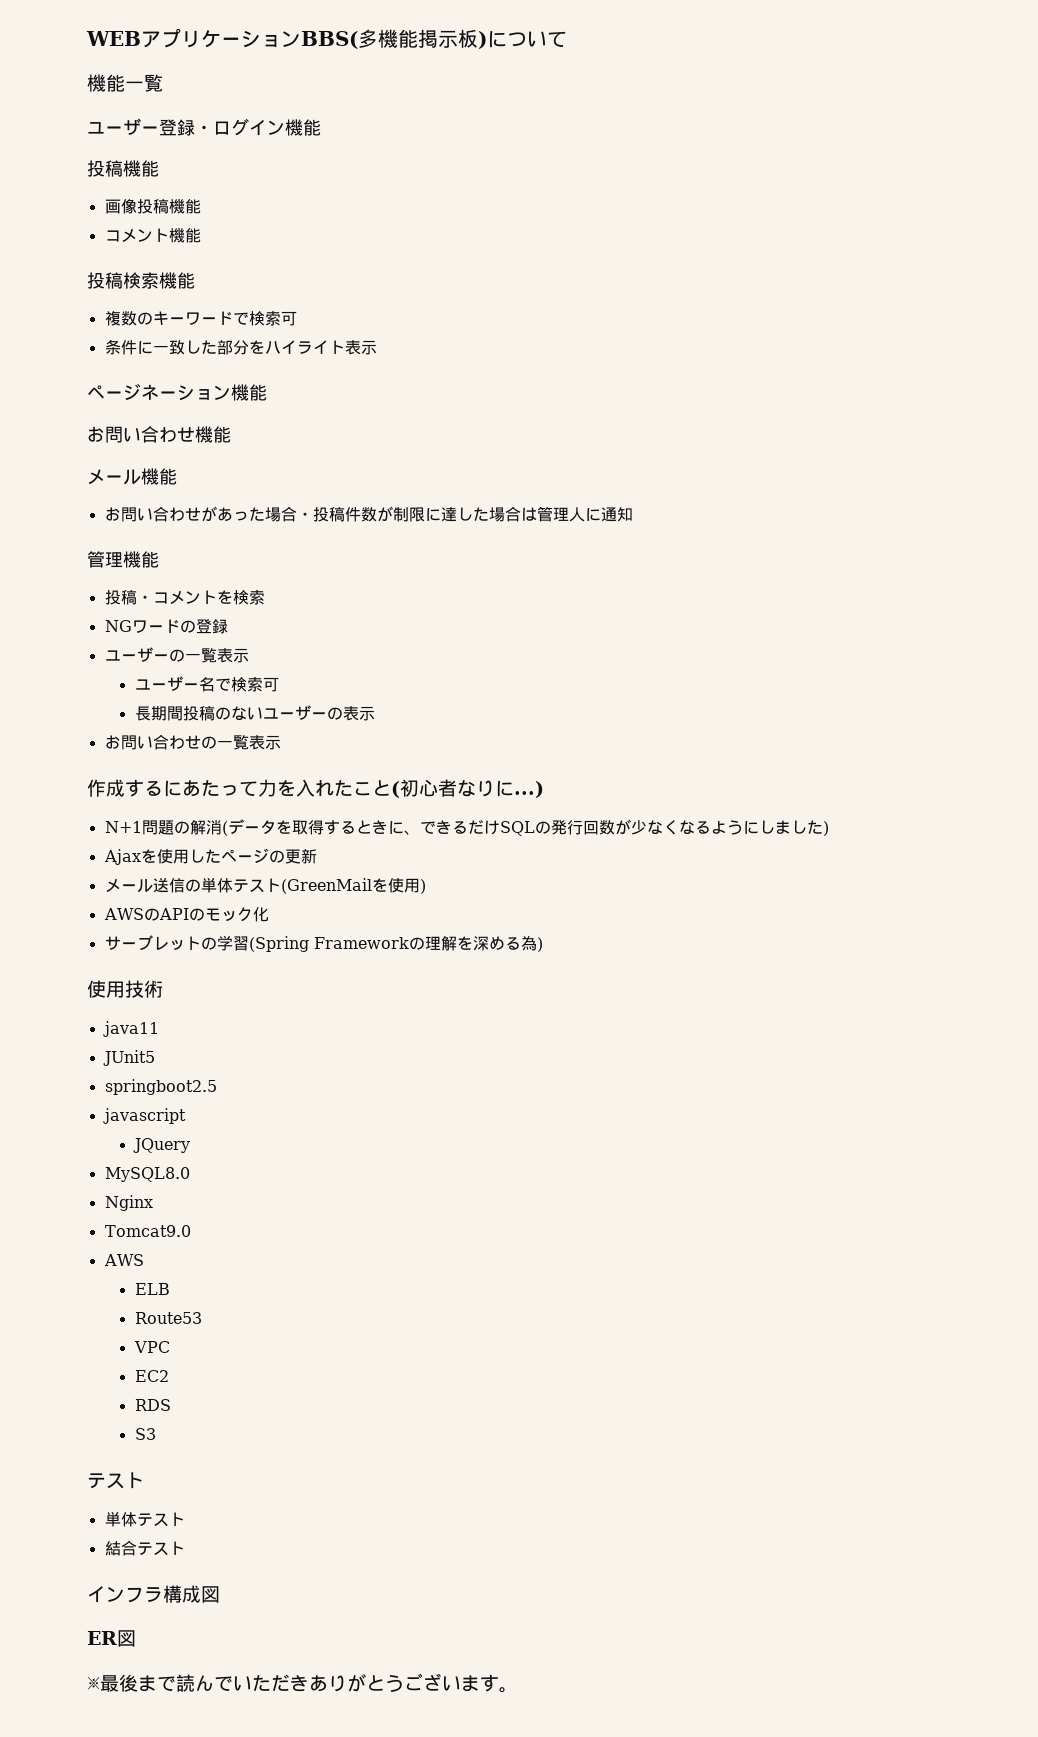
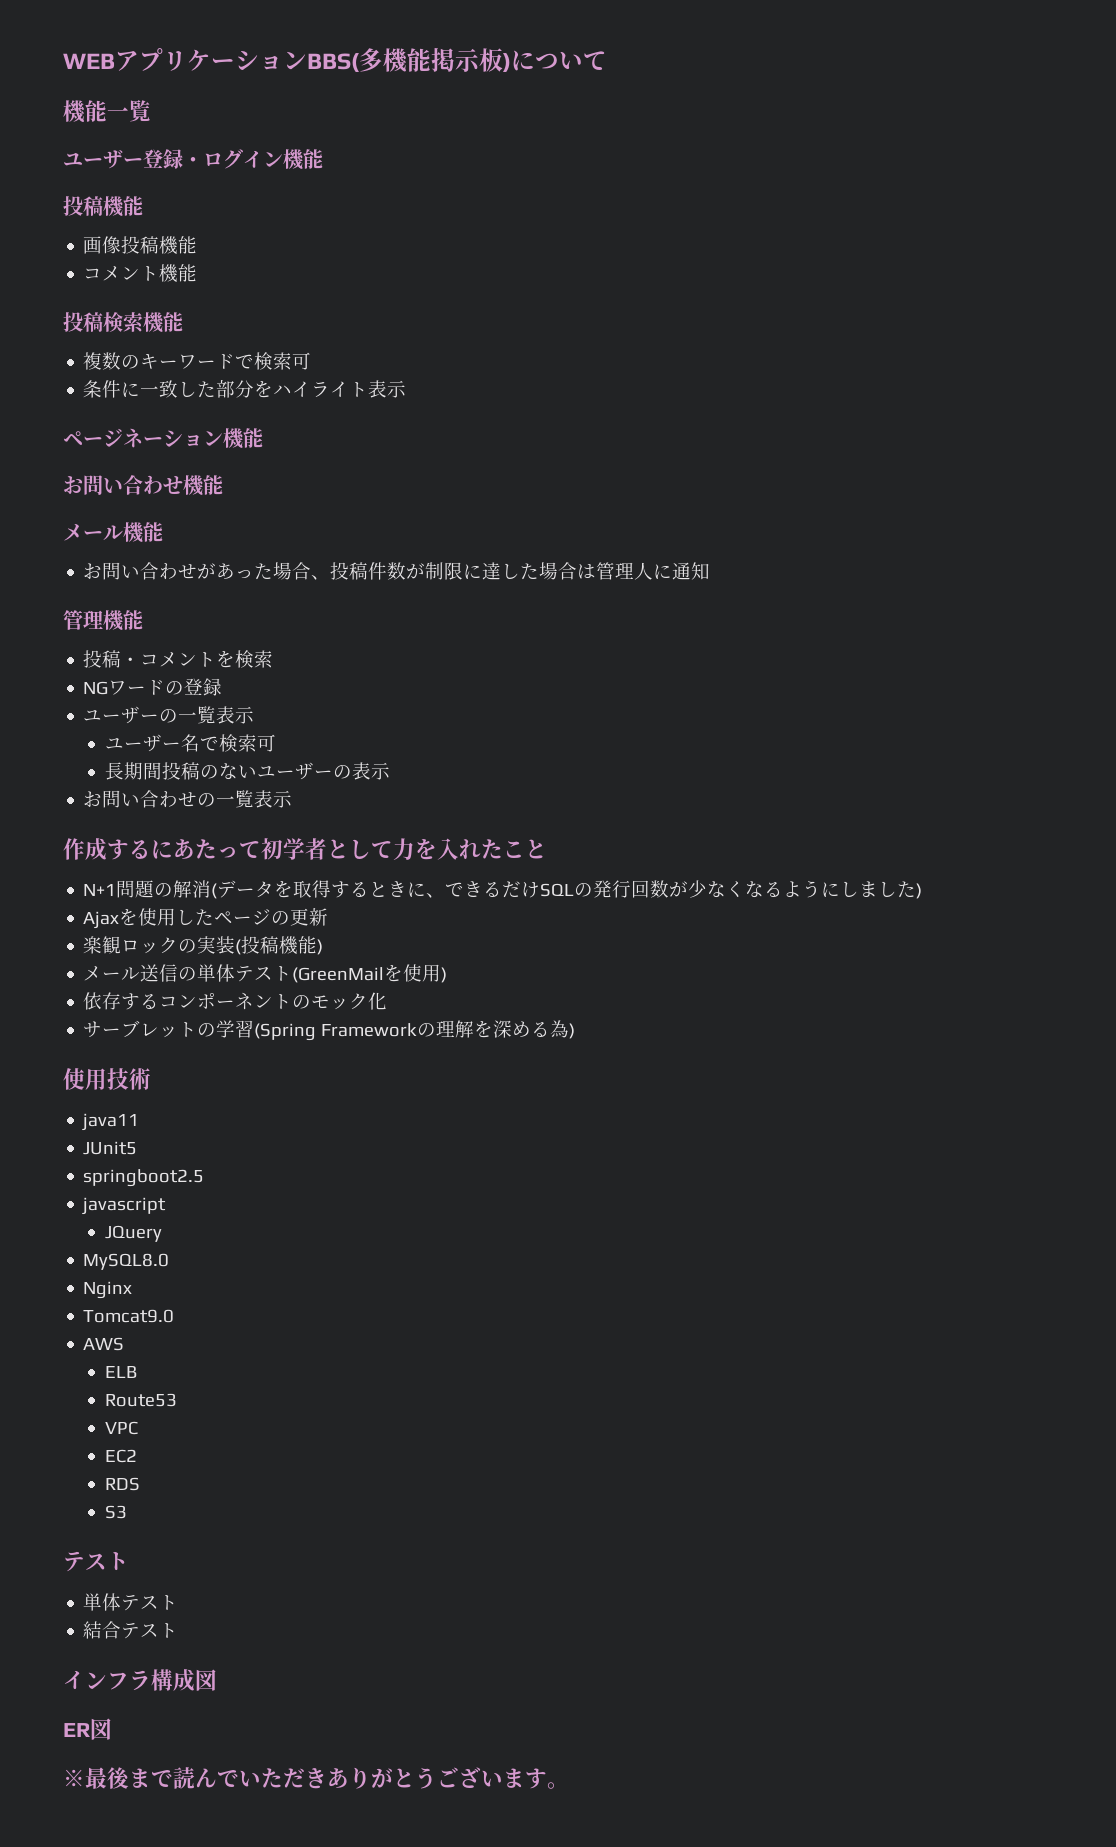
[296,512,313,520] ・ -> [311,575,331,580] 、
(258, 788) none -> [261,838,393,860] 初学者として
[391,779,544,798] (初心者なりに...) -> (547, 849) none
(317, 856) none -> [83,936,324,955] // 楽観ロックの実装(投稿機能)
[103,908,189,921] AWSのAPI -> [83,992,293,1010] 依存するコンポーネント

